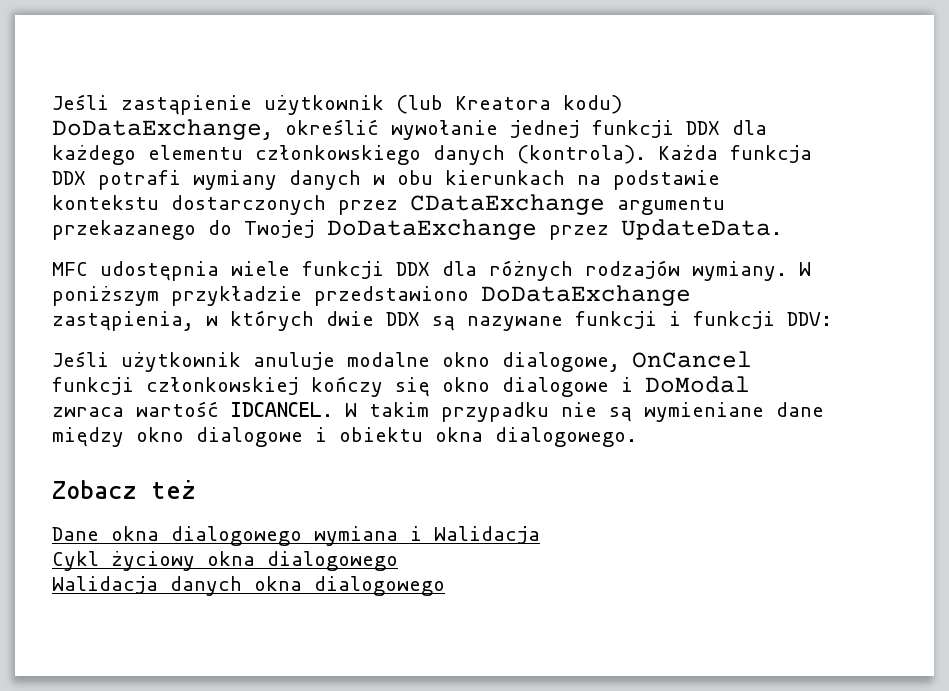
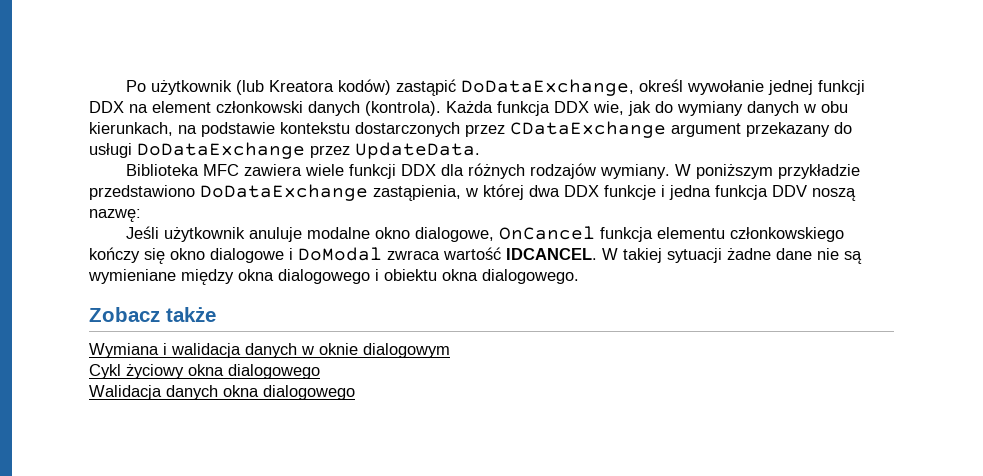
[52,94,252,115] Jeśli zastąpienie -> [126,80,147,92] Po
[563,95,622,114] [52,119,767,140] [52,145,421,165] kodu) DoDataExchange, określić wywołanie jednej funkcji DDX dla każdego elementu członkowskiego -> [338,79,866,96] [89,101,303,113] kodów) zastąpić DoDataExchange, określ wywołanie jednej funkcji DDX na element członkowski
[98,170,181,190] potrafi -> [593,101,673,116] wie, jak do
[445,170,565,185] kierunkach -> [89,122,173,136] kierunkach,
[617,197,725,215] [52,220,315,240] argumentu przekazanego do Twojej -> [671,122,852,137] [89,143,132,158] argument przekazany do usługi
[52,261,219,281] MFC udostępnia -> [126,164,303,176] Biblioteka MFC zawiera
[230,310,832,331] których dwie DDX są nazywane funkcji i funkcji DDV: -> [483,184,856,201] [89,209,141,222] której dwa DDX funkcje i jedna funkcja DDV noszą nazwę:
[52,377,299,395] funkcji członkowskiej -> [600,227,845,242] funkcja elementu członkowskiego
[369,402,824,422] [52,427,303,447] takim przypadku nie są wymieniane dane między okno dialogowe -> [623,248,862,264] [88,269,370,285] takiej sytuacji żadne dane nie są wymieniane między okna dialogowego
[151,480,196,499] [52,526,540,546] też // Dane okna dialogowego wymiana i Walidacja -> [166,307,216,322] [89,343,450,358] także // Wymiana i walidacja danych w oknie dialogowym

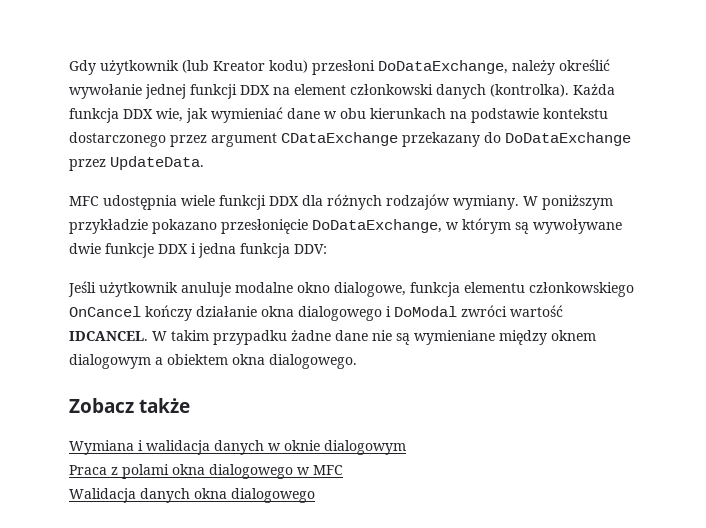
[126,80,147,92] Po -> [69,60,96,75] Gdy
[269,79,684,96] Kreatora kodów) zastąpić DoDataExchange, określ -> [213,59,610,75] Kreator kodu) przesłoni DoDataExchange, należy określić
[365,101,441,116] (kontrola). -> [490,84,569,97] (kontrolka).
[655,101,799,116] do wymiany danych -> [211,107,320,123] wymieniać dane
[89,122,173,136] kierunkach, -> [370,108,446,119] kierunkach
[355,121,741,138] dostarczonych przez CDataExchange argument -> [69,132,398,147] dostarczonego przez argument CDataExchange
[89,143,132,158] usługi -> (501, 137) none
[126,164,303,176] Biblioteka MFC zawiera -> [69,195,177,210] MFC udostępnia
[89,184,856,201] [89,209,141,222] przedstawiono DoDataExchange zastąpienia, w której dwa DDX funkcje i jedna funkcja DDV noszą nazwę: -> [152,218,622,234] [69,243,327,258] pokazano przesłonięcie DoDataExchange, w którym są wywoływane dwie funkcje DDX i jedna funkcja DDV:
[499,226,596,240] OnCancel -> (406, 289) none
[89,247,284,264] kończy się okno dialogowe -> [69,305,382,321] OnCancel kończy działanie okna dialogowego
[387,250,440,260] zwraca -> [461,305,507,317] zwróci
[623,248,722,263] takiej sytuacji -> [171,330,287,345] takim przypadku
[238,269,437,284] okna dialogowego i obiektu -> [551,330,596,341] [69,354,228,369] oknem dialogowym a obiektem
[89,364,320,379] Cykl życiowy okna dialogowego -> [69,464,343,479] Praca z polami okna dialogowego w MFC

